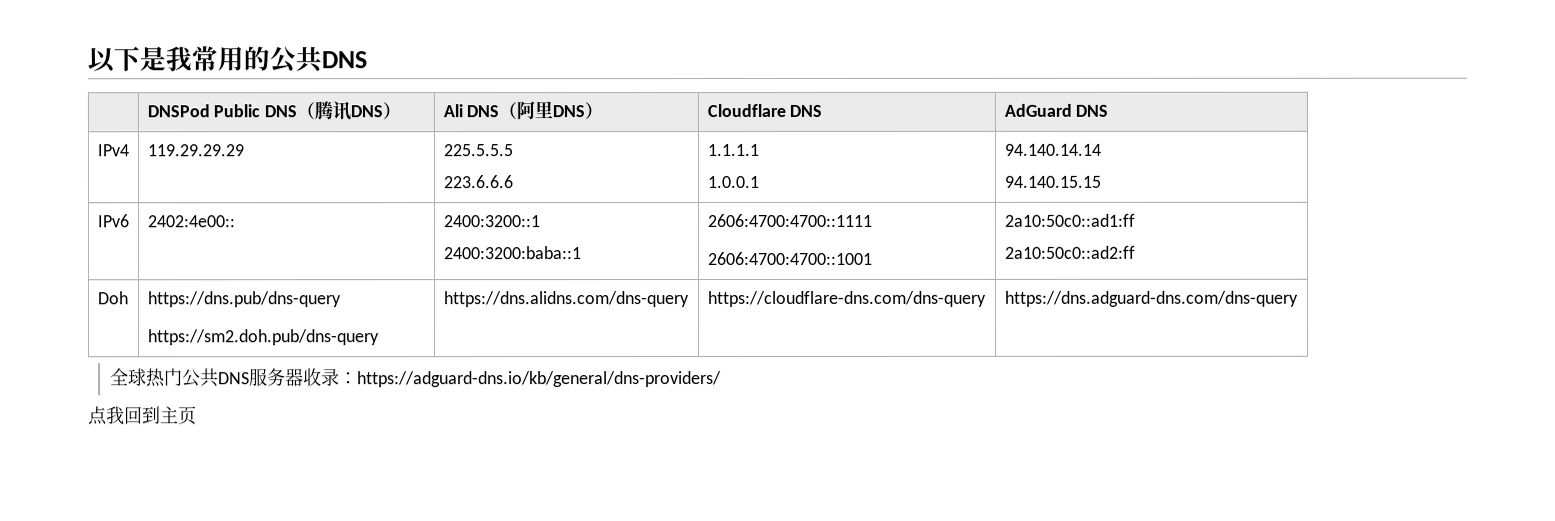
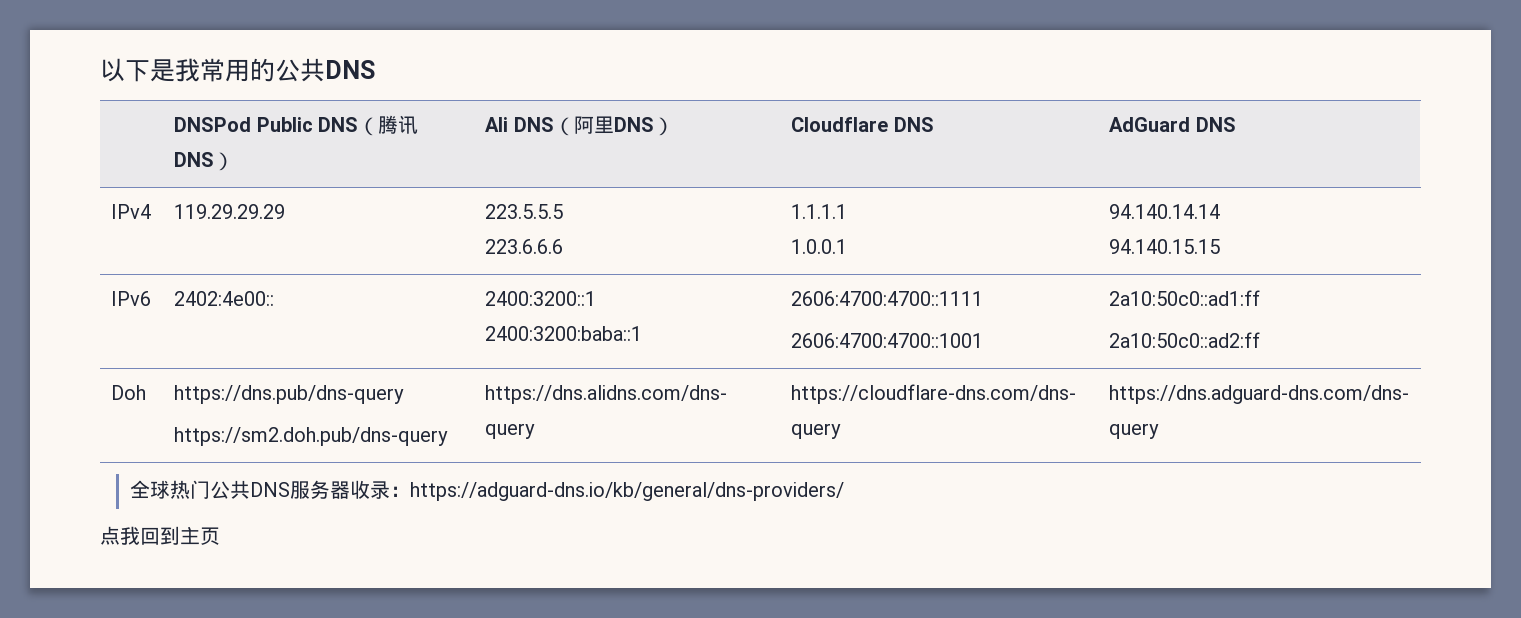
[442,144,513,157] 225.5.5.5 -> [485,204,564,219] 223.5.5.5

